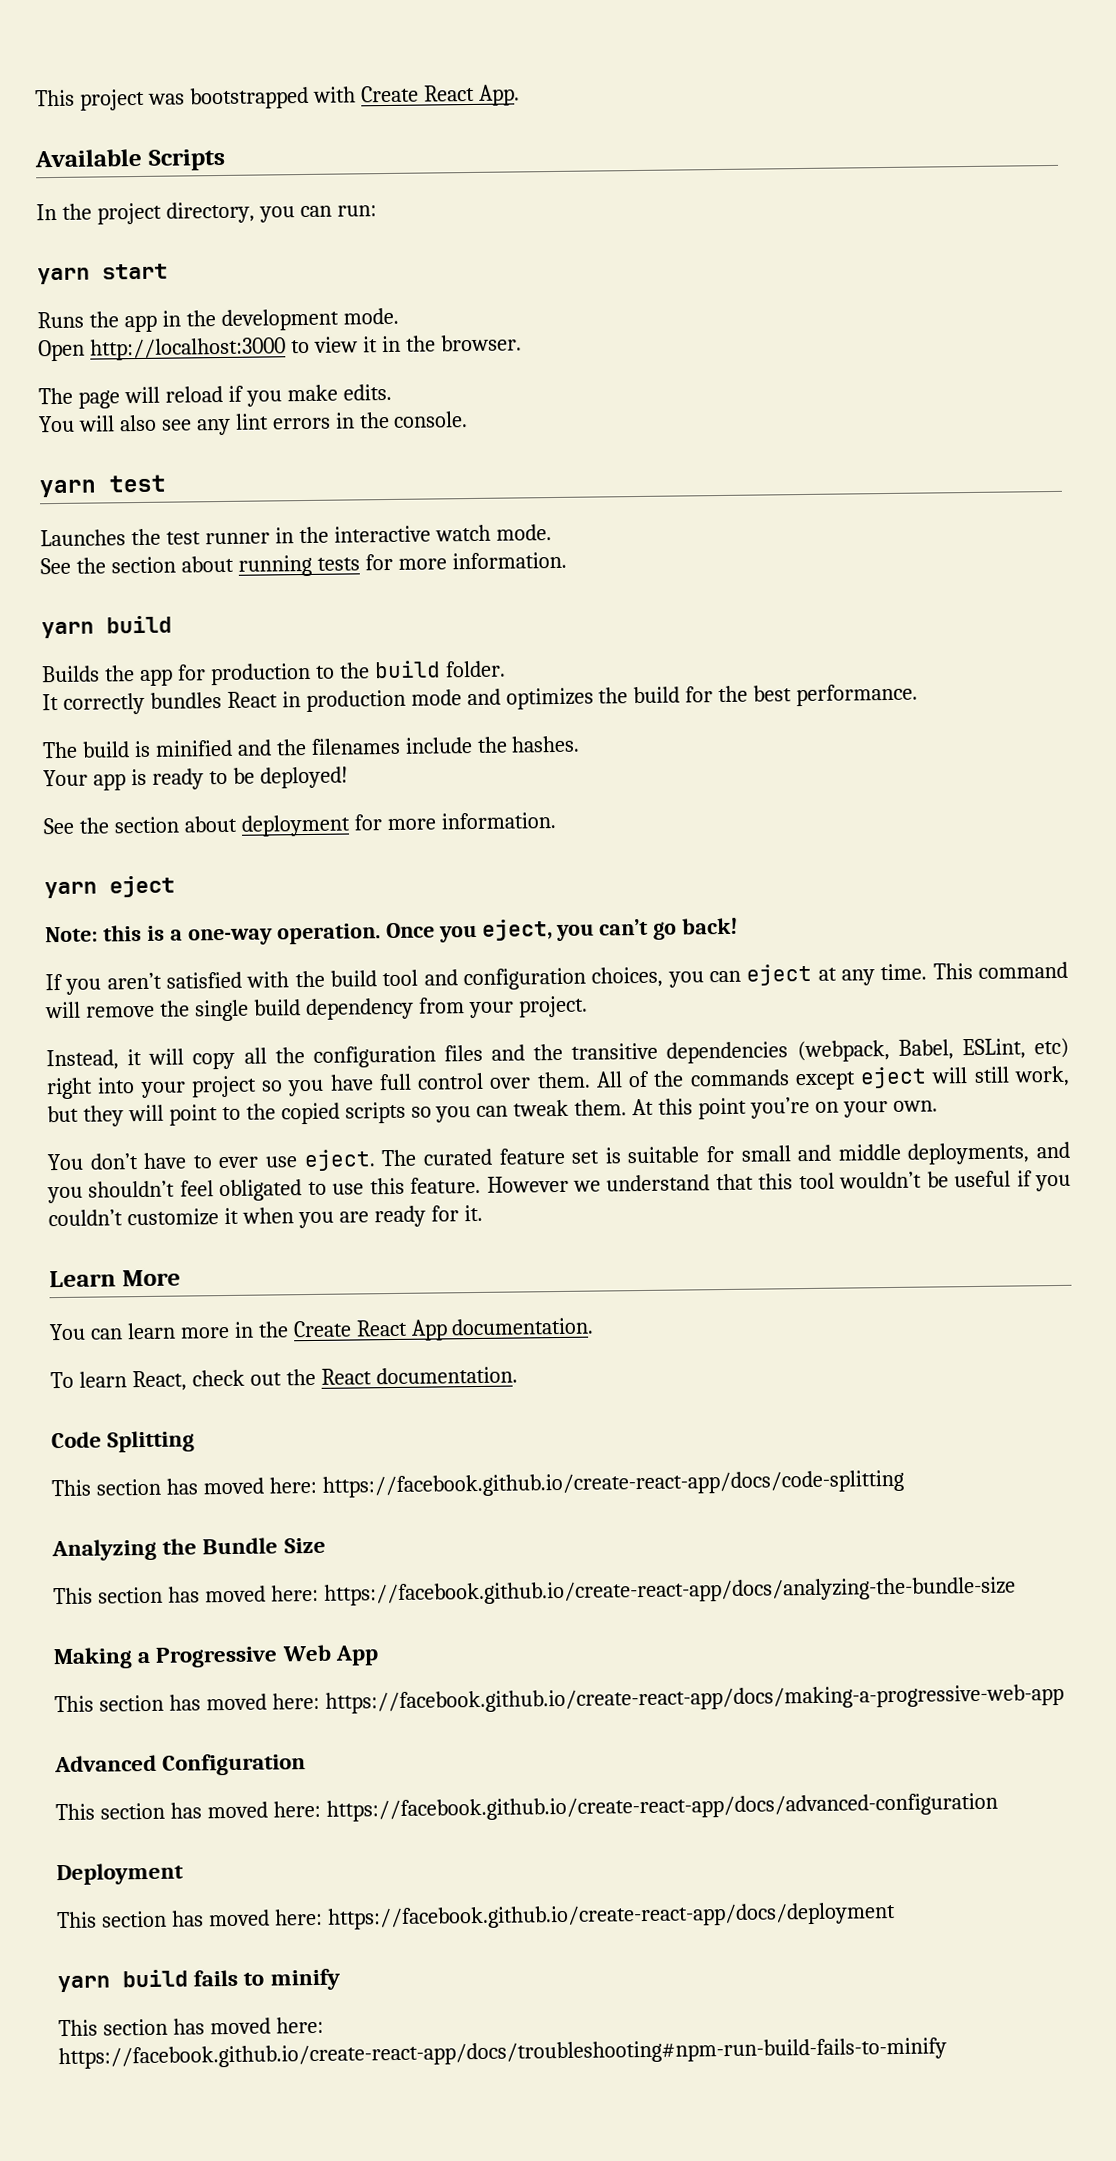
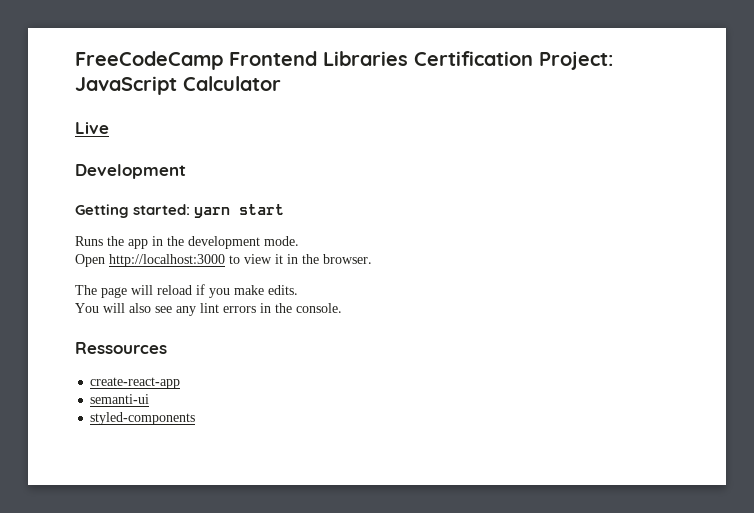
[35,84,520,111] [34,148,226,171] [36,201,377,225] This project was bootstrapped with Create React App. // Available Scripts // In the project directory, you can run: // -> [75,51,613,70] [75,76,281,95] [75,122,109,134] [75,164,186,179] [75,204,191,218] FreeCodeCamp Frontend Libraries Certification Project: JavaScript Calculator // Live // Development // Getting started:
[39,474,166,498] [40,524,552,547] [40,551,567,577] [41,615,172,639] [41,660,506,687] [42,683,919,715] [42,735,581,759] [43,766,348,791] [43,812,556,837] [44,875,175,899] [45,917,739,946] [45,961,1069,995] [45,995,588,1022] [46,1037,1069,1071] [46,1065,1071,1100] [47,1096,938,1127] [47,1141,1070,1172] [47,1170,1072,1204] [48,1204,483,1229] [49,1269,181,1288] [49,1317,595,1341] [50,1366,518,1392] [51,1430,196,1453] [51,1469,904,1498] [51,1537,326,1562] [53,1576,1016,1606] [53,1644,379,1670] [54,1683,1064,1714] [54,1753,307,1776] [55,1792,998,1822] [56,1862,184,1886] [56,1902,896,1930] [57,1968,340,1993] [58,2016,324,2037] [58,2037,947,2070] yarn test // Launches the test runner in the interactive watch mode. // See the section about running tests for more information. // yarn build // Builds the app for production to the build folder. // It correctly bundles React in production mode and optimizes the build for the best performance. // The build is minified and the filenames include the hashes. // Your app is ready to be deployed! // See the section about deployment for more information. // yarn eject // Note: this is a one-way operation. Once you eject, you can’t go back! // If you aren’t satisfied with the build tool and configuration choices, you can eject at any time. This command will remove the single build dependency from your project. // Instead, it will copy all the configuration files and the transitive dependencies (webpack, Babel, ESLint, etc) right into your project so you have full control over them. All of the commands except eject will still work, but they will point to the copied scripts so you can tweak them. At this point you’re on your own. // You don’t have to ever use eject. The curated feature set is suitable for small and middle deployments, and you shouldn’t feel obligated to use this feature. However we understand that this tool wouldn’t be useful if you couldn’t customize it when you are ready for it. // Learn More // You can learn more in the Create React App documentation. // To learn React, check out the React documentation. // Code Splitting // This section has moved here: https://facebook.github.io/create-react-app/docs/code-splitting // Analyzing the Bundle Size // This section has moved here: https://facebook.github.io/create-react-app/docs/analyzing-the-bundle-size // Making a Progressive Web App // This section has moved here: https://facebook.github.io/create-react-app/docs/making-a-progressive-web-app // Advanced Configuration // This section has moved here: https://facebook.github.io/create-react-app/docs/advanced-configuration // Deployment // This section has moved here: https://facebook.github.io/create-react-app/docs/deployment // yarn build fails to minify // This section has moved here: https://facebook.github.io/create-react-app/docs/troubleshooting#npm-run-build-fails-to-minify -> [75,342,167,354] [90,377,181,389] [90,394,150,404] [90,412,196,425] Ressources // create-react-app // semanti-ui // styled-components

